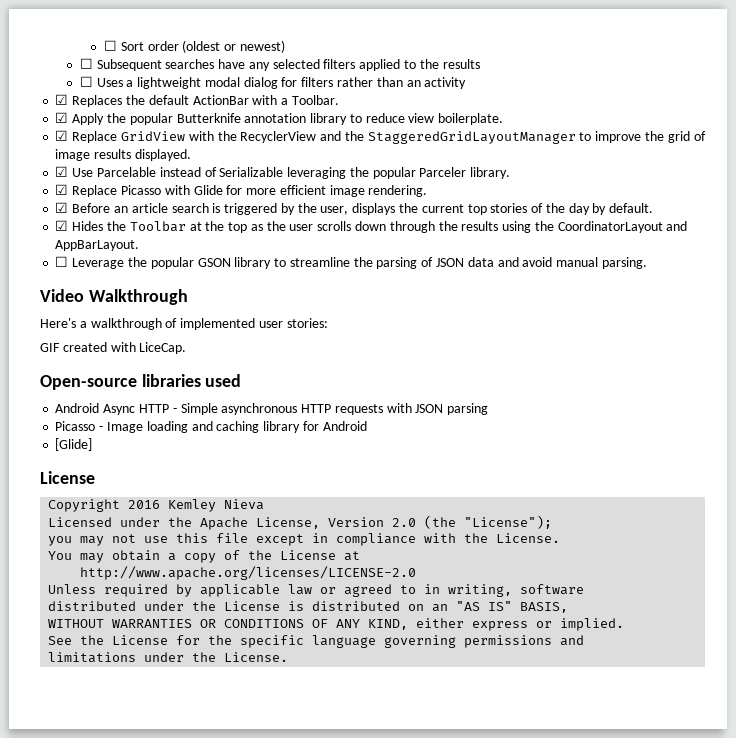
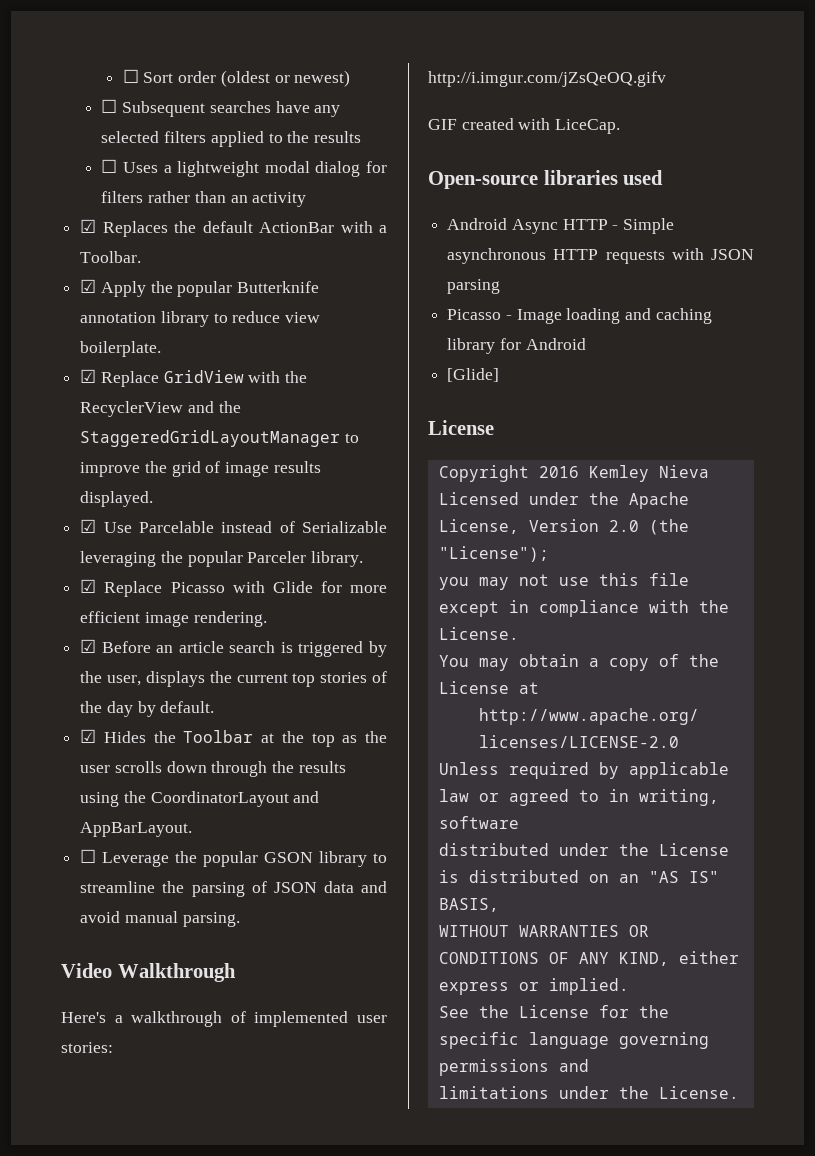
(328, 323) none -> [428,71,666,87] // http://i.imgur.com/jZsQeOQ.gifv

